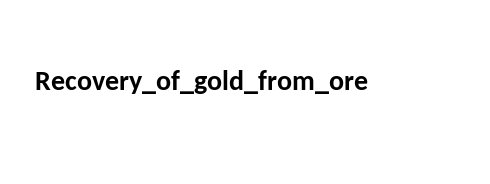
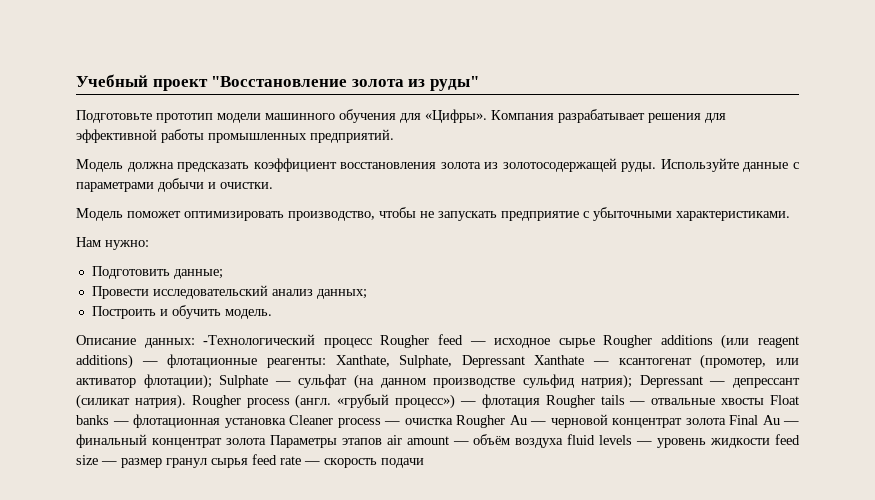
[35,70,368,94] Recovery_of_gold_from_ore -> [76,74,479,91] [76,109,726,123] [76,129,394,143] [76,158,799,172] [76,178,273,192] [76,207,790,221] [76,237,149,250] [91,266,223,279] [91,285,367,299] [91,305,272,319] [76,334,799,349] [76,354,799,369] [76,374,801,389] [76,394,799,409] [76,414,799,428] [76,434,800,448] [76,454,424,468] Учебный проект "Восстановление золота из руды" // Подготовьте прототип модели машинного обучения для «Цифры». Компания разрабатывает решения для эффективной работы промышленных предприятий. // Модель должна предсказать коэффициент восстановления золота из золотосодержащей руды. Используйте данные с параметрами добычи и очистки. // Модель поможет оптимизировать производство, чтобы не запускать предприятие с убыточными характеристиками. // Нам нужно: // Подготовить данные; // Провести исследовательский анализ данных; // Построить и обучить модель. // Описание данных: -Технологический процесс Rougher feed — исходное сырье Rougher additions (или reagent additions) — флотационные реагенты: Xanthate, Sulphate, Depressant Xanthate — ксантогенат (промотер, или активатор флотации); Sulphate — сульфат (на данном производстве сульфид натрия); Depressant — депрессант (силикат натрия). Rougher process (англ. «грубый процесс») — флотация Rougher tails — отвальные хвосты Float banks — флотационная установка Cleaner process — очистка Rougher Au — черновой концентрат золота Final Au — финальный концентрат золота Параметры этапов air amount — объём воздуха fluid levels — уровень жидкости feed size — размер гранул сырья feed rate — скорость подачи

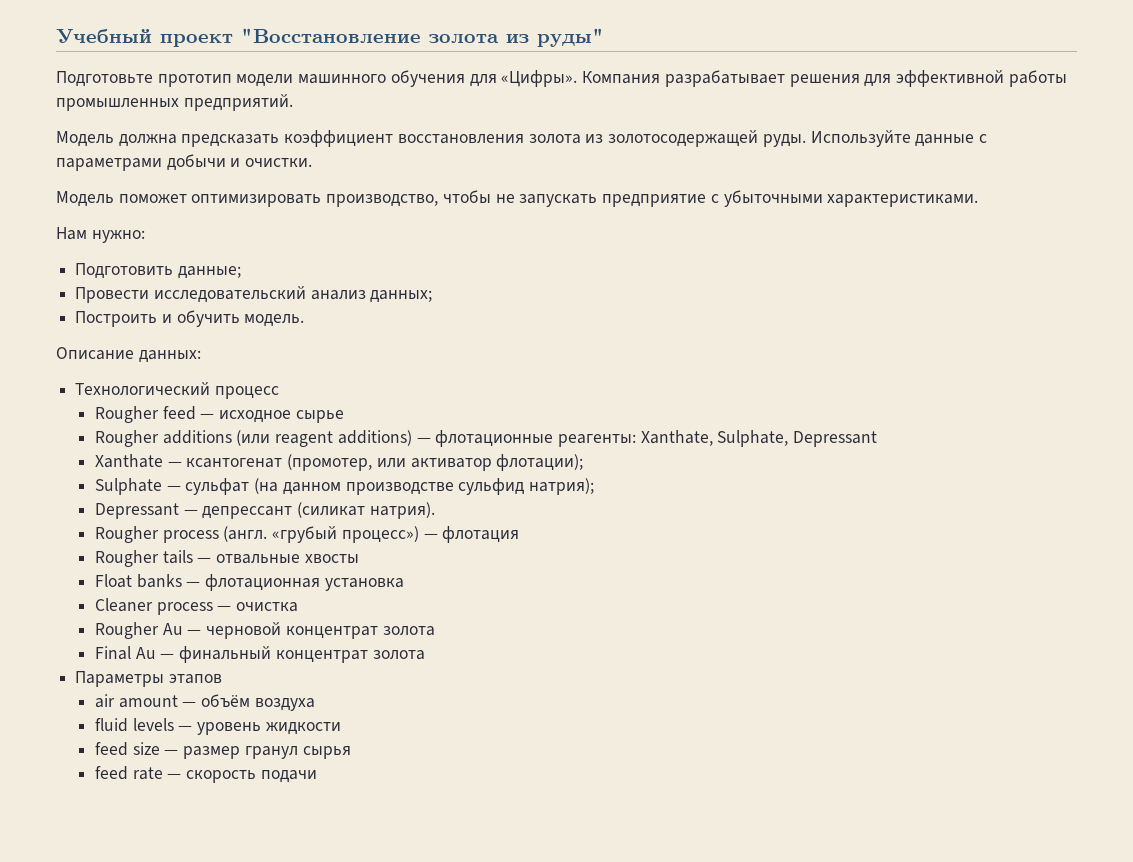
[203,334,316,345] -Технологический -> [75,382,211,396] // Технологический
(372, 343) none -> (279, 392) //
(595, 343) none -> (344, 416) //
(525, 361) none -> (878, 439) //
(212, 381) none -> (584, 462) //
(633, 381) none -> (595, 486) //
(186, 401) none -> (435, 510) //
(540, 401) none -> (520, 534) //
(765, 401) none -> (359, 558) //
(286, 423) none -> (404, 584) //
(453, 421) none -> (299, 607) //
(726, 421) none -> (435, 631) //
(266, 441) none -> (425, 655) //
(382, 441) none -> (222, 679) //
(564, 443) none -> (315, 704) //
(771, 443) none -> (341, 728) //
(248, 463) none -> (351, 752) //

